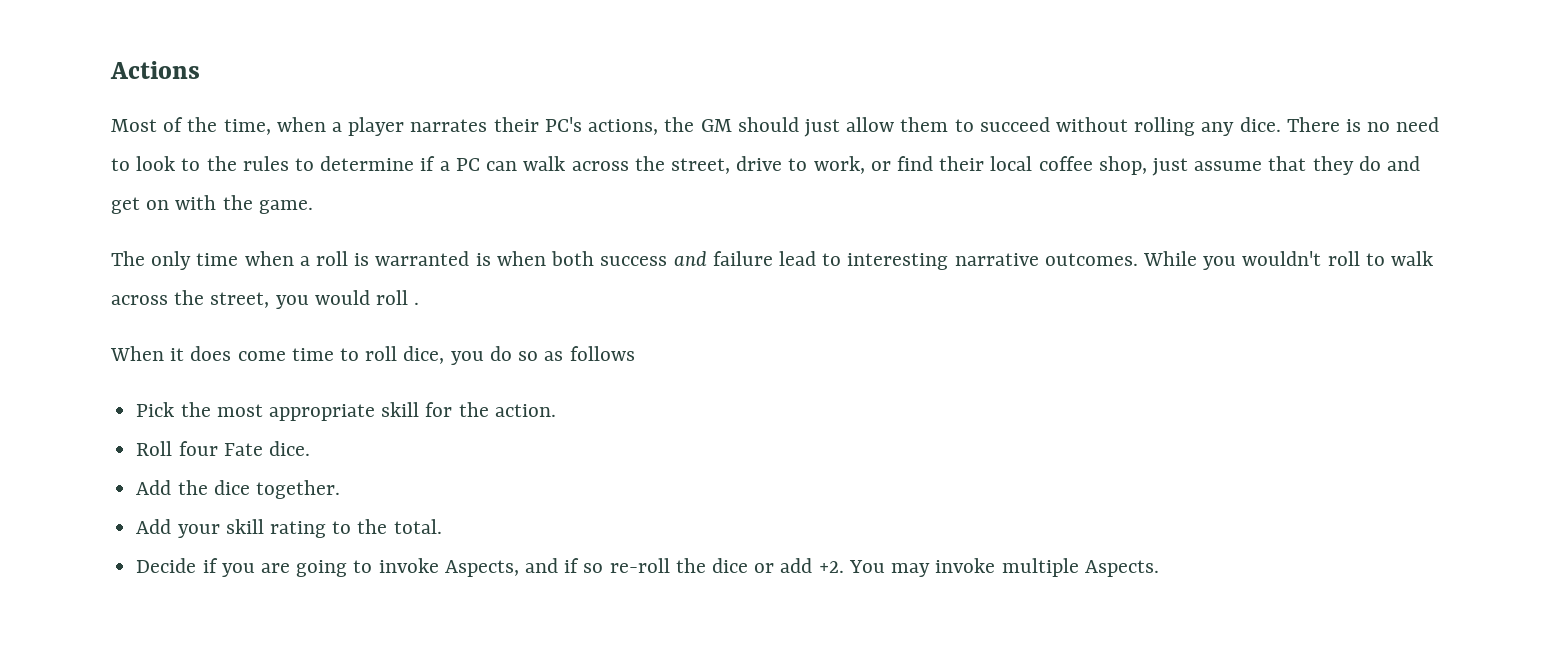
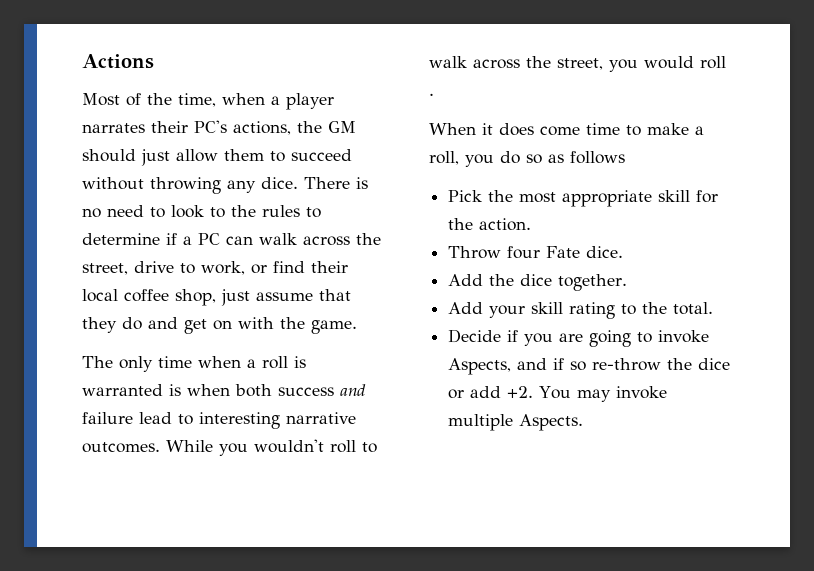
[1134,117,1196,136] rolling -> [150,177,221,194] throwing
[365,346,445,364] roll dice, -> [647,123,704,135] [429,151,459,165] make a roll,
[136,441,173,456] Roll -> [448,246,502,259] Throw
[609,558,670,573] re-roll -> [592,358,662,371] re-throw

